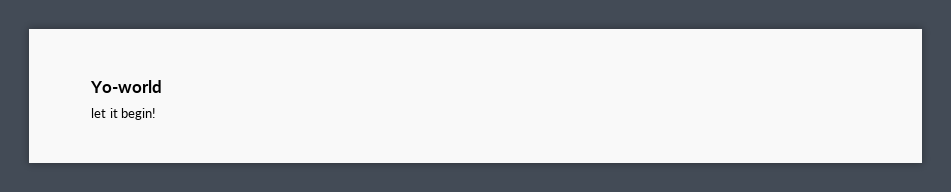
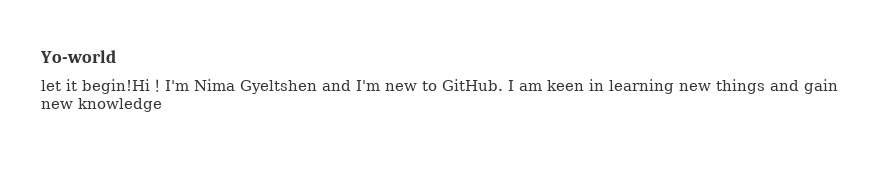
[121,108,157,120] begin! -> [82,79,838,94] [41,98,162,112] begin!Hi！I'm Nima Gyeltshen and I'm new to GitHub. I am keen in learning new things and gain new knowledge

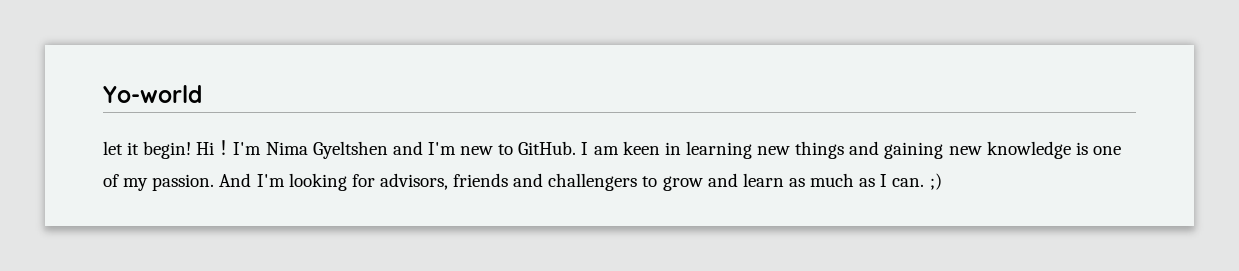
[82,79,150,94] begin!Hi -> [143,141,215,159] begin! Hi
[804,79,838,94] gain -> [884,142,944,159] gaining
(162, 105) none -> [1075,142,1121,155] [103,173,942,191] is one of my passion. And I'm looking for advisors, friends and challengers to grow and learn as much as I can. ;)

